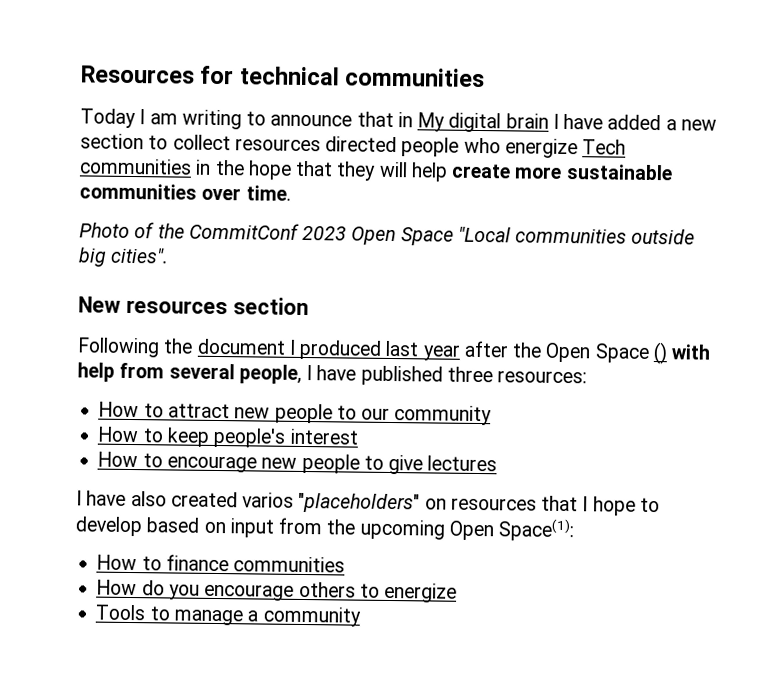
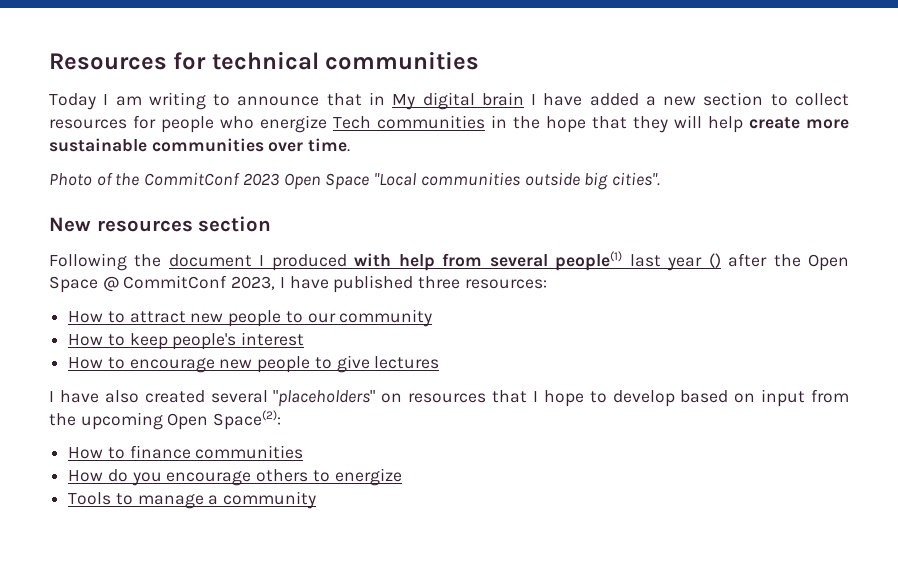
[325,136,398,153] directed -> [133,115,156,129] for
(383, 349) none -> [354,251,623,271] with help from several people(1)
(461, 352) none -> [708,253,721,268] ()
[652,342,712,365] [77,362,302,384] () with help from several people, -> [102,275,276,292] @ CommitConf 2023,
[242,492,295,508] varios -> [210,390,268,403] several
[498,518,576,542] Space(1): -> [213,410,282,430] Space(2):

